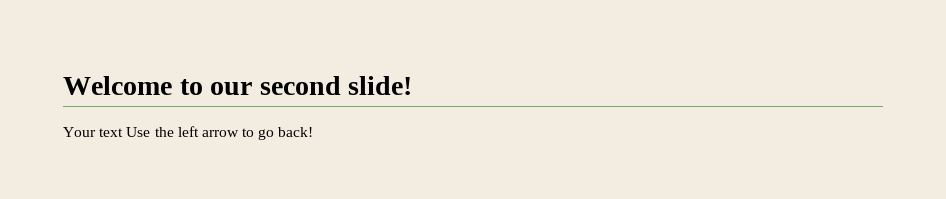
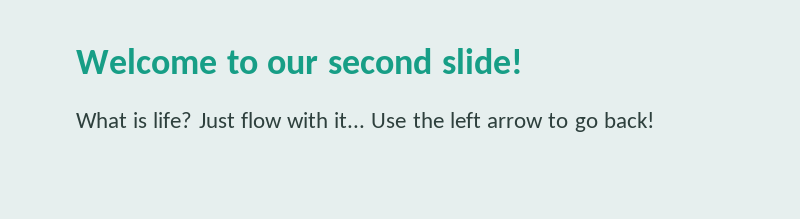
[63,127,124,137] Your text -> [76,112,366,128] What is life? Just flow with it...

